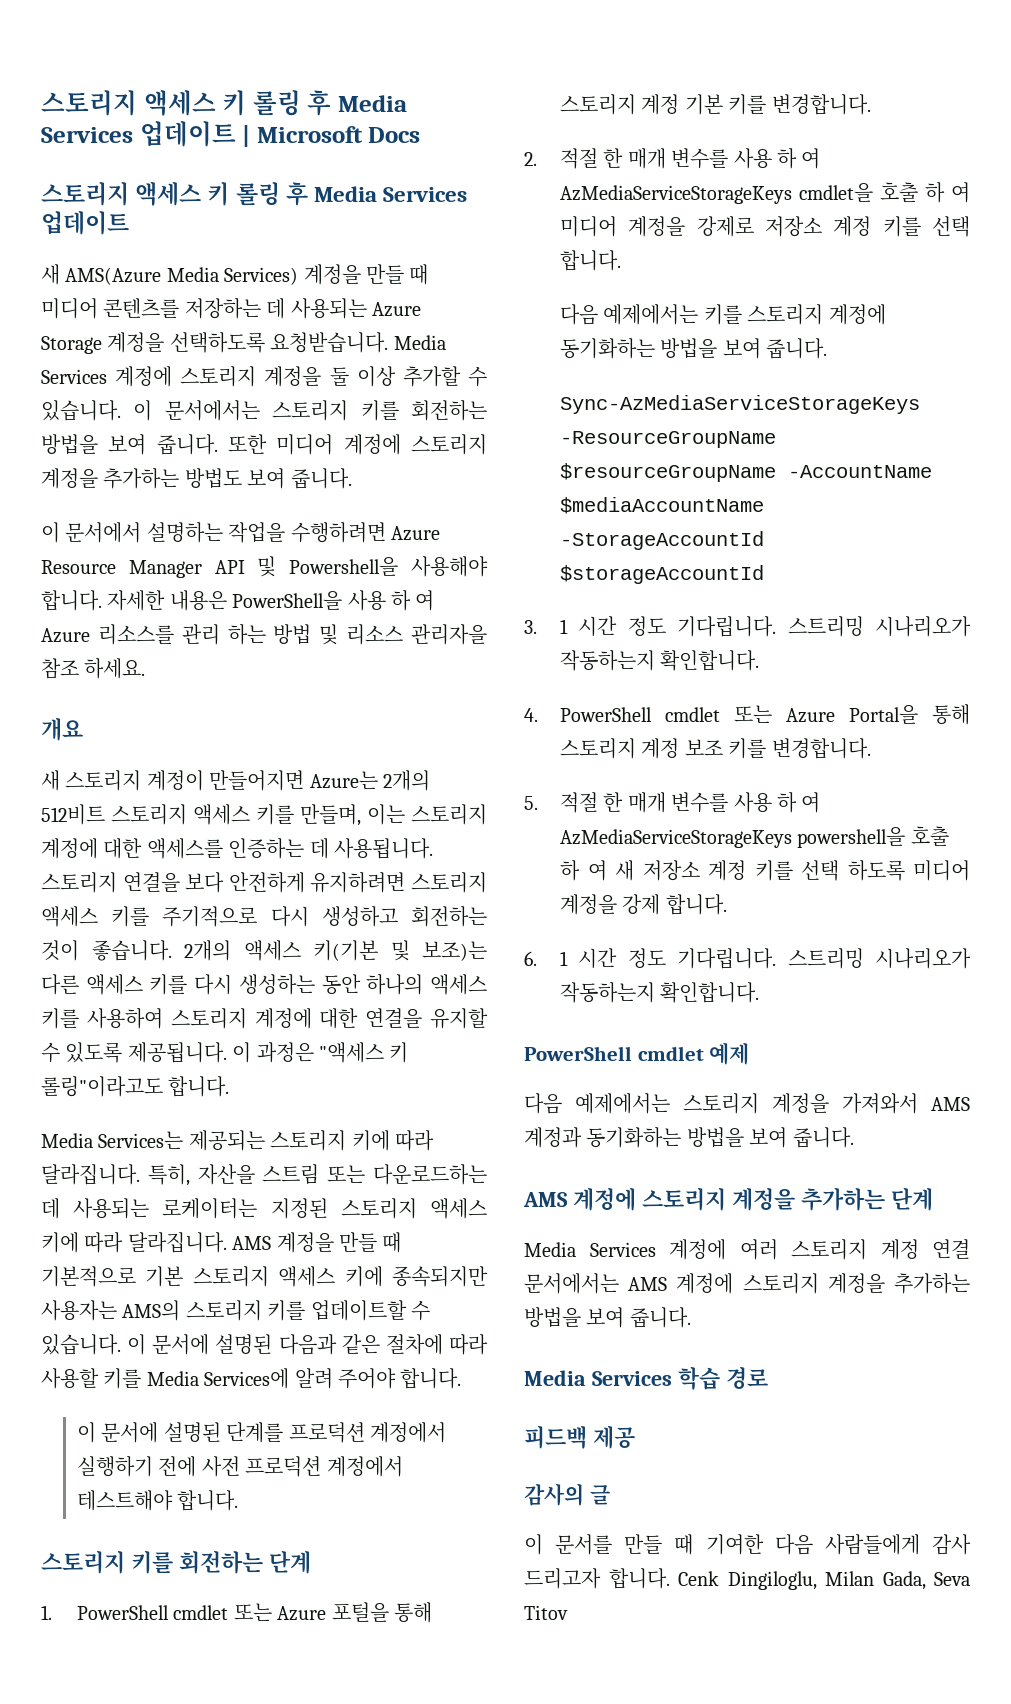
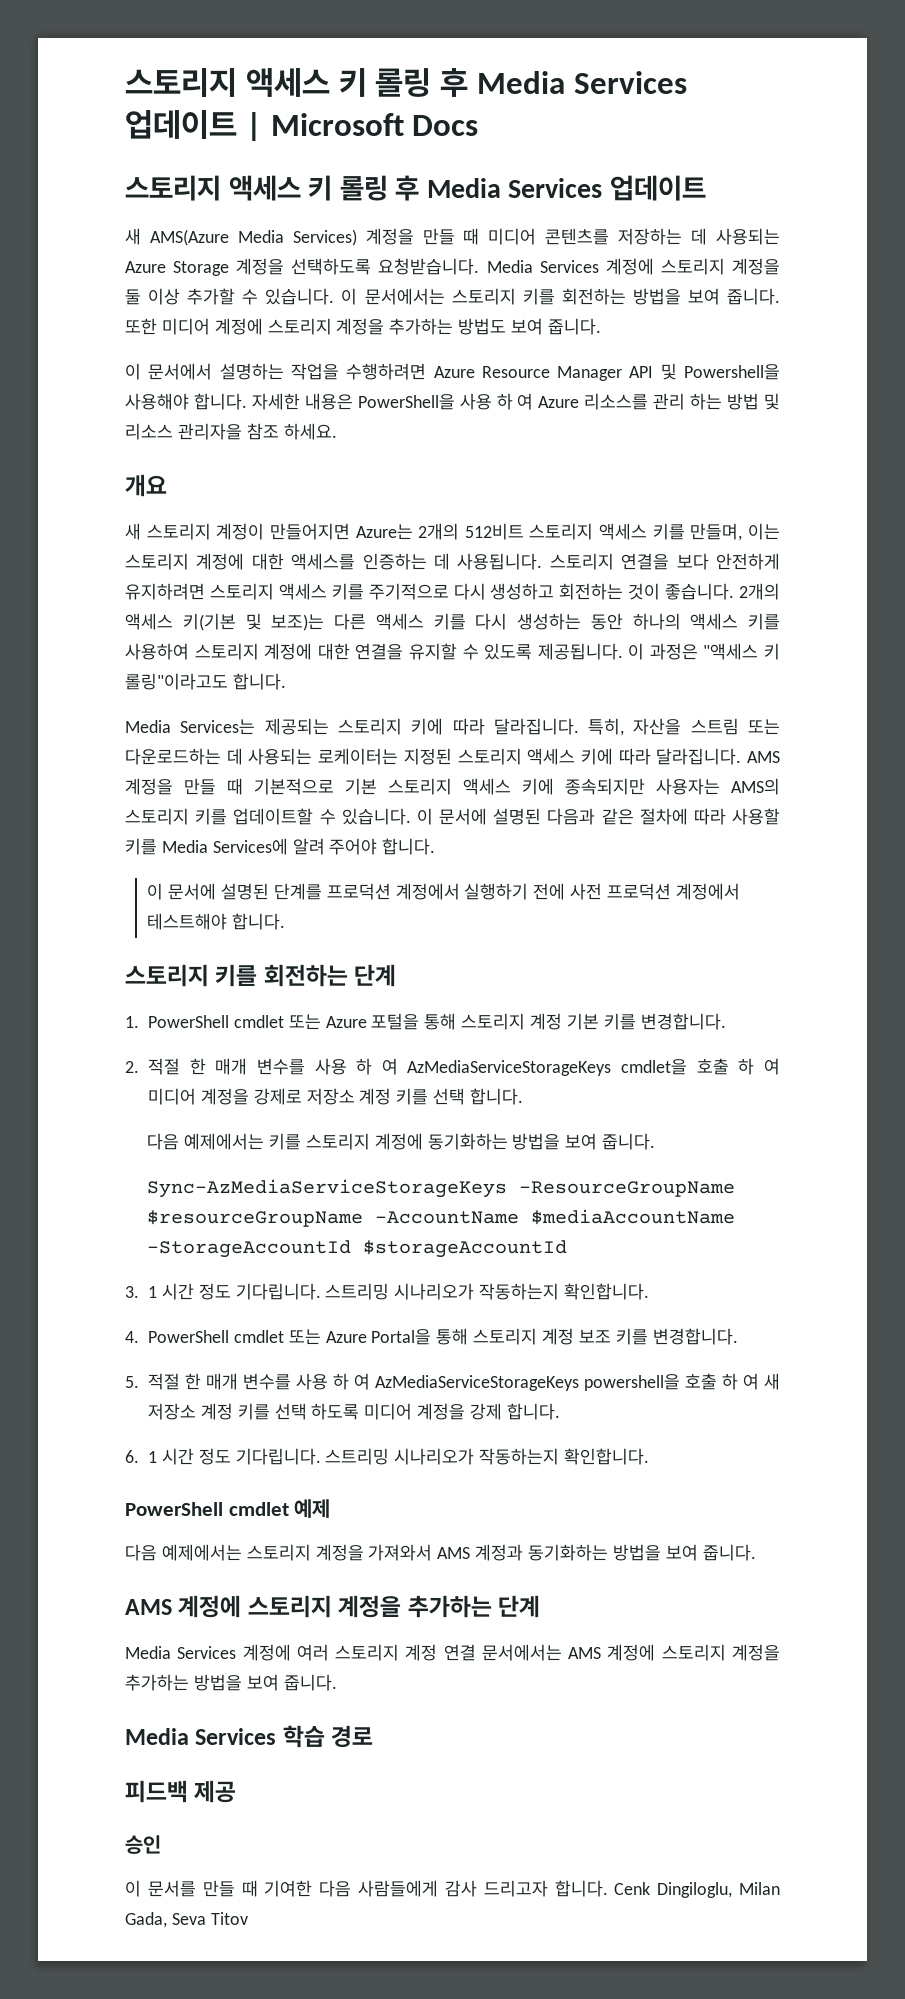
[524,1483,610,1506] 감사의 글 -> [125,1835,161,1854] 승인

